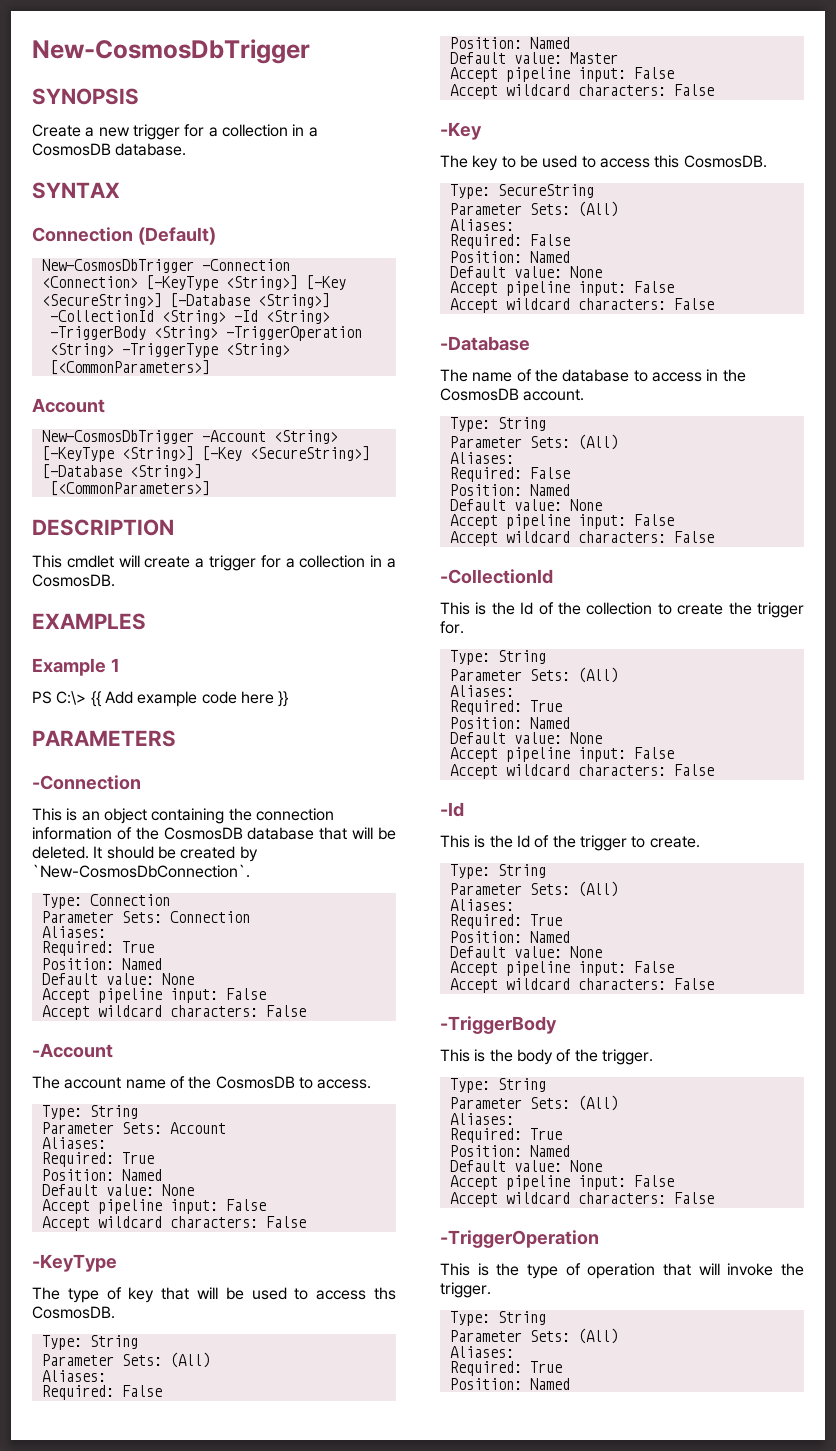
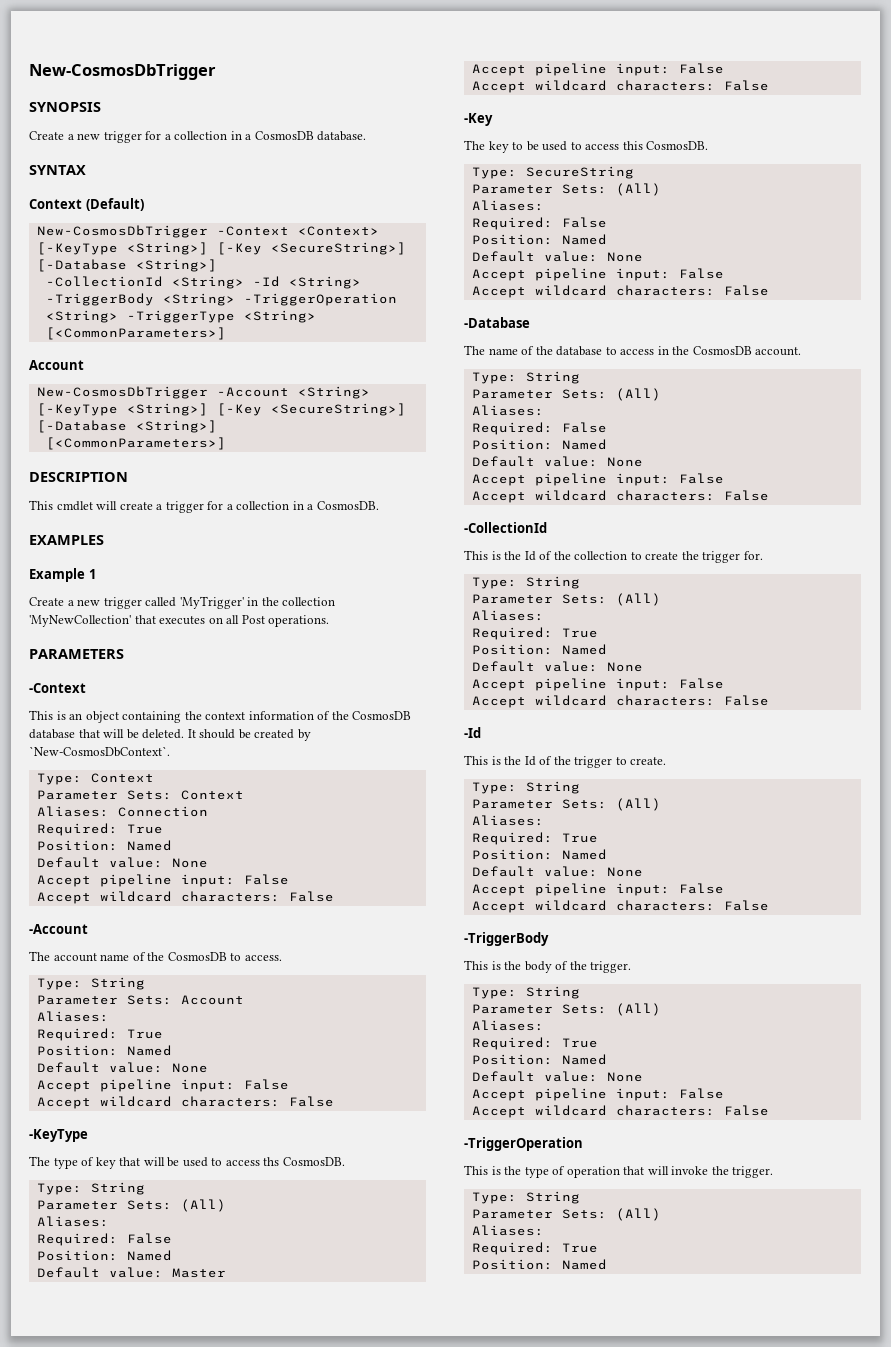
[32,227,133,242] Connection -> [29,199,82,209] Context
[201,259,290,271] [41,276,138,288] -Connection <Connection> -> [216,226,379,236] -Context <Context>
[32,691,289,707] PS C:\> {{ Add example code here }} -> [29,596,336,609] [29,615,330,627] Create a new trigger called 'MyTrigger' in the collection 'MyNewCollection' that executes on all Post operations.
[32,775,141,790] -Connection -> [29,683,86,693] -Context
[255,808,334,821] connection -> [205,712,246,720] context
[32,864,250,878] [41,894,170,909] [41,911,250,923] [41,926,106,938] `New-CosmosDbConnection`. // Type: Connection // Parameter Sets: Connection // Aliases: -> [29,746,170,757] [36,773,154,785] [36,790,244,800] [36,806,208,817] `New-CosmosDbContext`. // Type: Context // Parameter Sets: Context // Aliases: Connection

